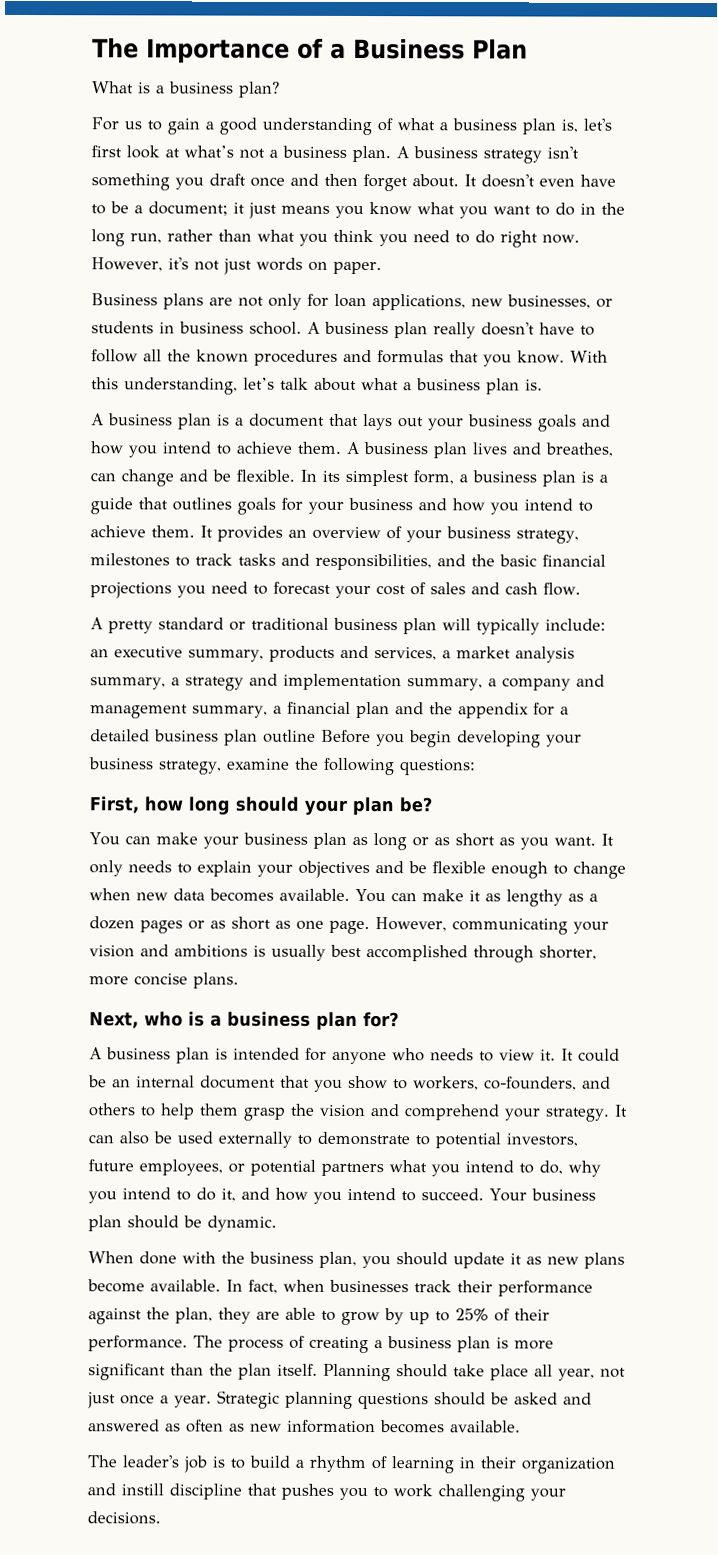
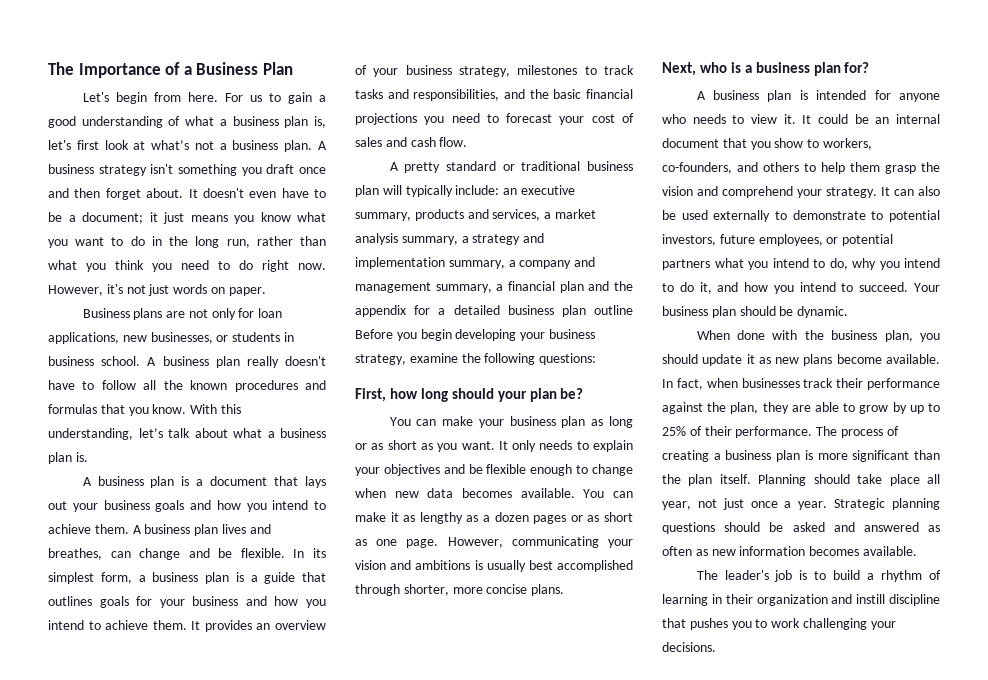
[92,81,280,98] What is a business plan? // -> [82,92,218,104] Let's begin from here.

